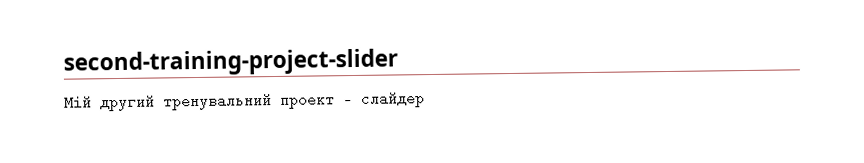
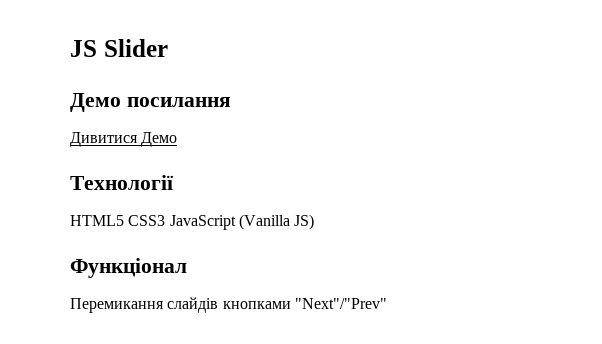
[63,48,398,77] [64,89,425,112] second-training-project-slider // Мій другий тренувальний проект - слайдер -> [70,39,168,57] [70,93,231,112] [70,132,178,147] [70,175,174,190] [70,214,315,230] [70,258,187,278] [70,297,387,313] JS Slider // Демо посилання // Дивитися Демо // Технології // HTML5 CSS3 JavaScript (Vanilla JS) // Функціонал // Перемикання слайдів кнопками "Next"/"Prev"

